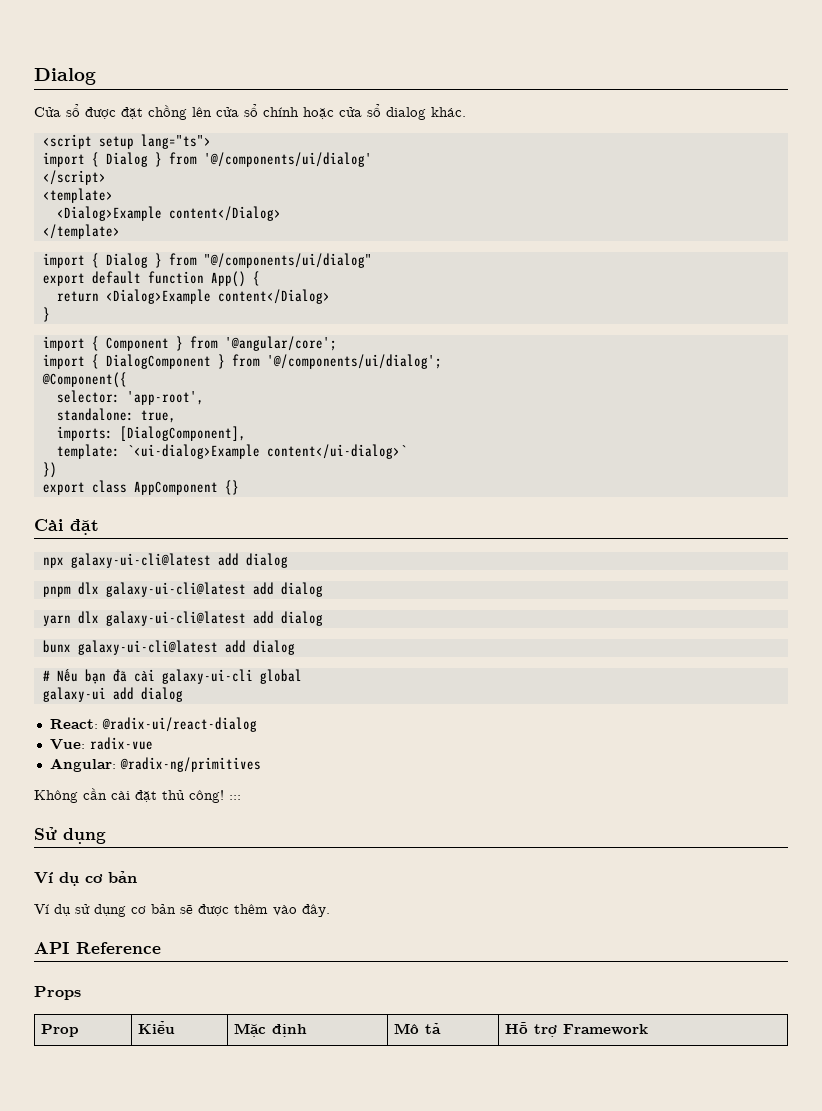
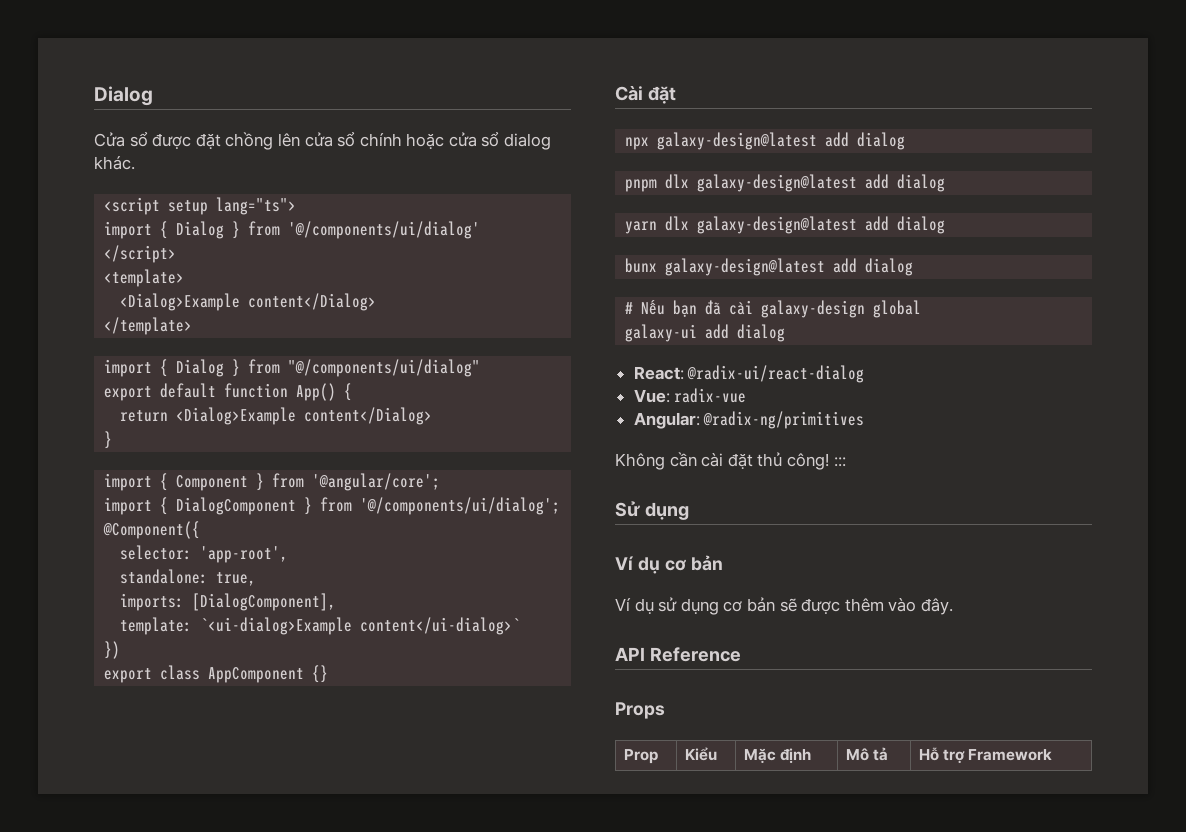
[70,553,211,568] galaxy-ui-cli@latest -> [657,132,818,150] galaxy-design@latest
[105,582,246,597] galaxy-ui-cli@latest -> [697,174,858,192] galaxy-design@latest
[105,611,246,626] galaxy-ui-cli@latest -> [697,216,858,234] galaxy-design@latest
[77,640,218,655] galaxy-ui-cli@latest -> [665,258,826,276] galaxy-design@latest
[161,669,253,684] galaxy-ui-cli -> [761,300,866,318] galaxy-design

